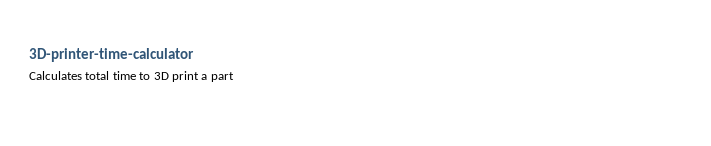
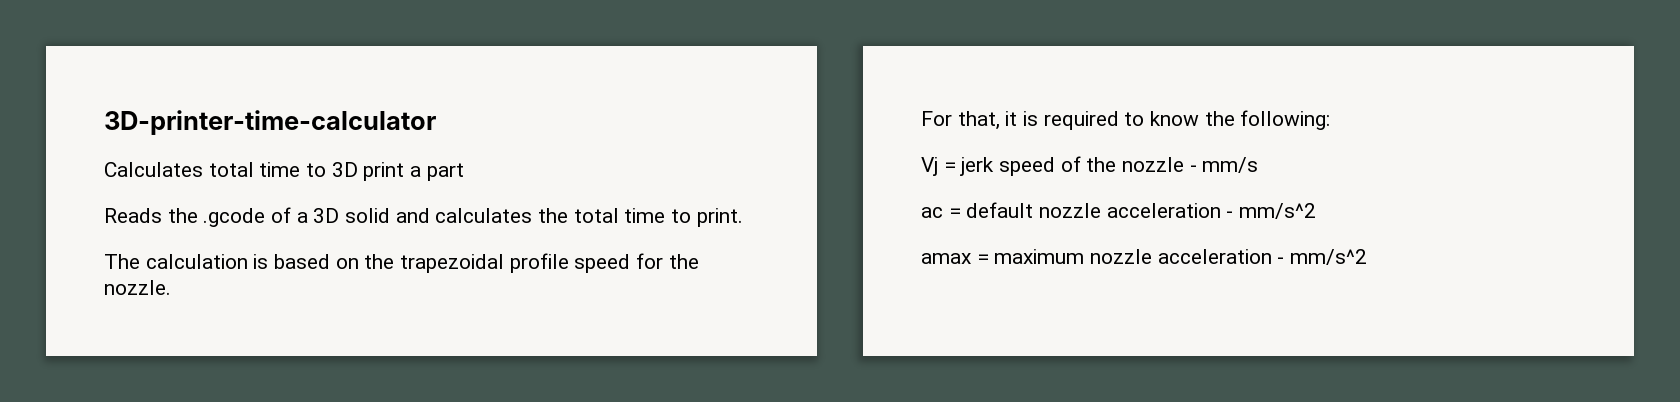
(234, 77) none -> [104,207,743,227] [104,253,699,273] [104,280,171,295] [921,110,1331,130] [921,156,1259,176] [921,202,1317,219] [921,249,1368,265] // Reads the .gcode of a 3D solid and calculates the total time to print. // The calculation is based on the trapezoidal profile speed for the nozzle. // For that, it is required to know the following: // Vj = jerk speed of the nozzle - mm/s // ac = default nozzle acceleration - mm/s^2 // amax = maximum nozzle acceleration - mm/s^2

